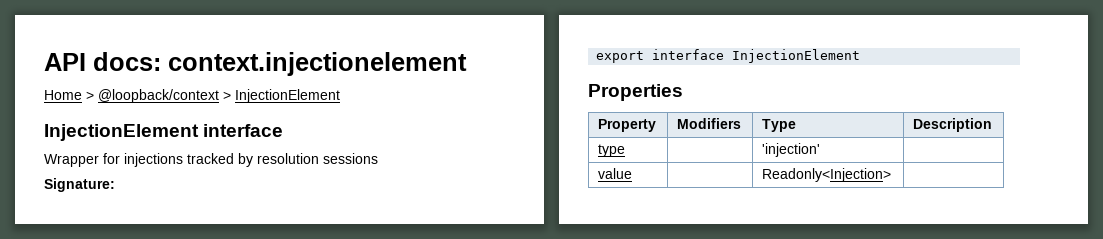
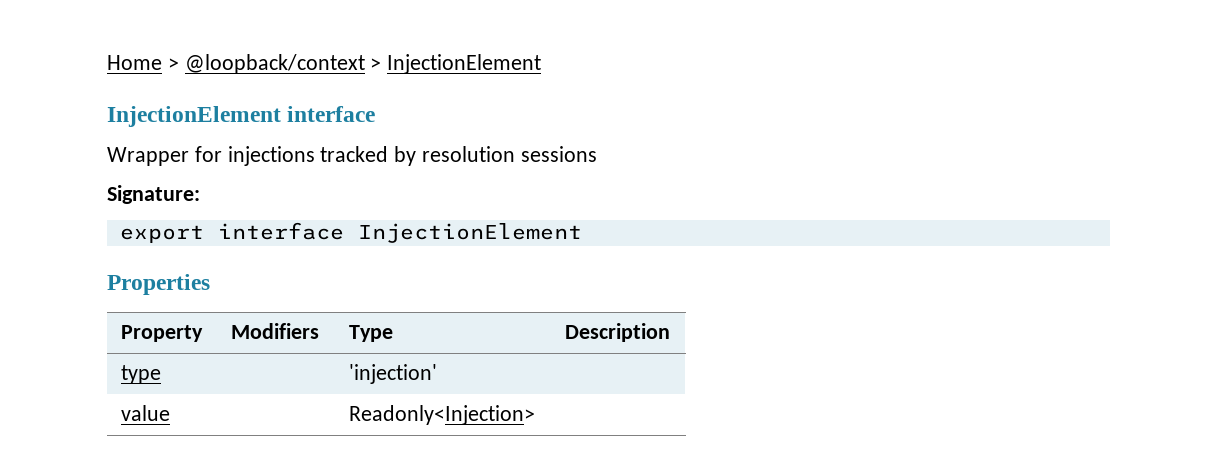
[44,52,467,76] API docs: context.injectionelement // -> (107, 62) none

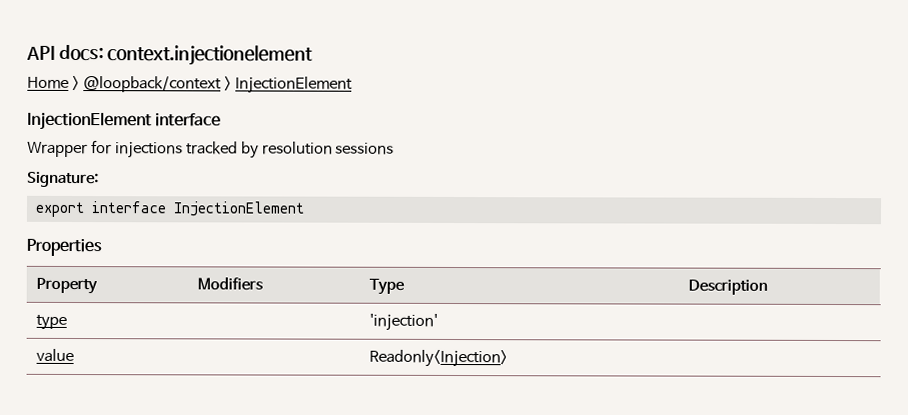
(107, 62) none -> [26,44,314,66] API docs: context.injectionelement //

